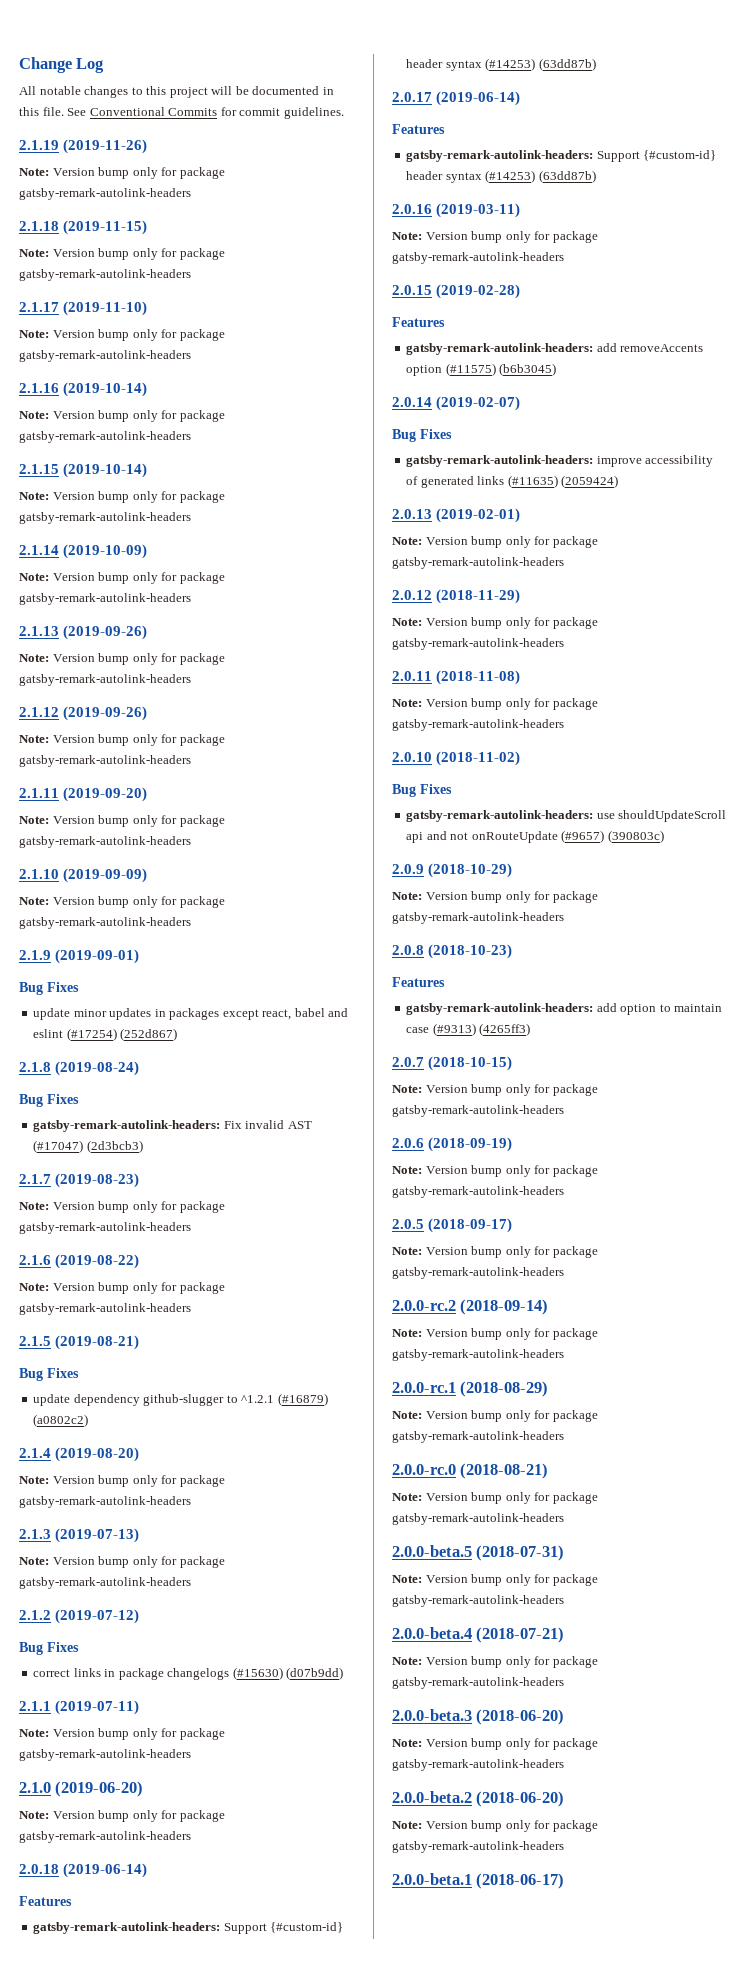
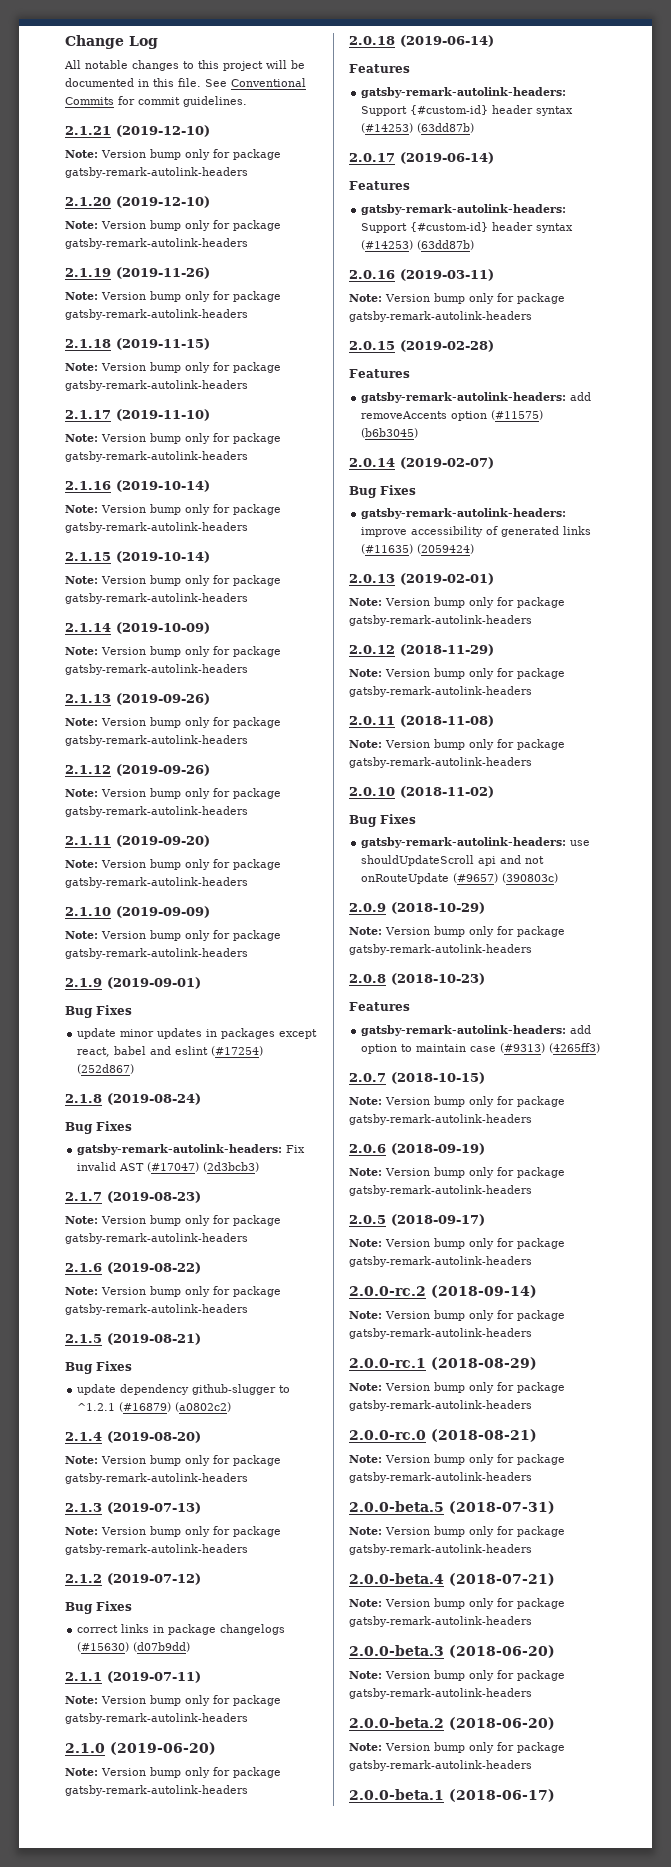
(344, 113) none -> [65,125,210,137] [65,149,281,160] [65,167,248,178] [65,196,210,208] [65,220,281,231] [65,238,248,249] // 2.1.21 (2019-12-10) // Note: Version bump only for package gatsby-remark-autolink-headers // 2.1.20 (2019-12-10) // Note: Version bump only for package gatsby-remark-autolink-headers

